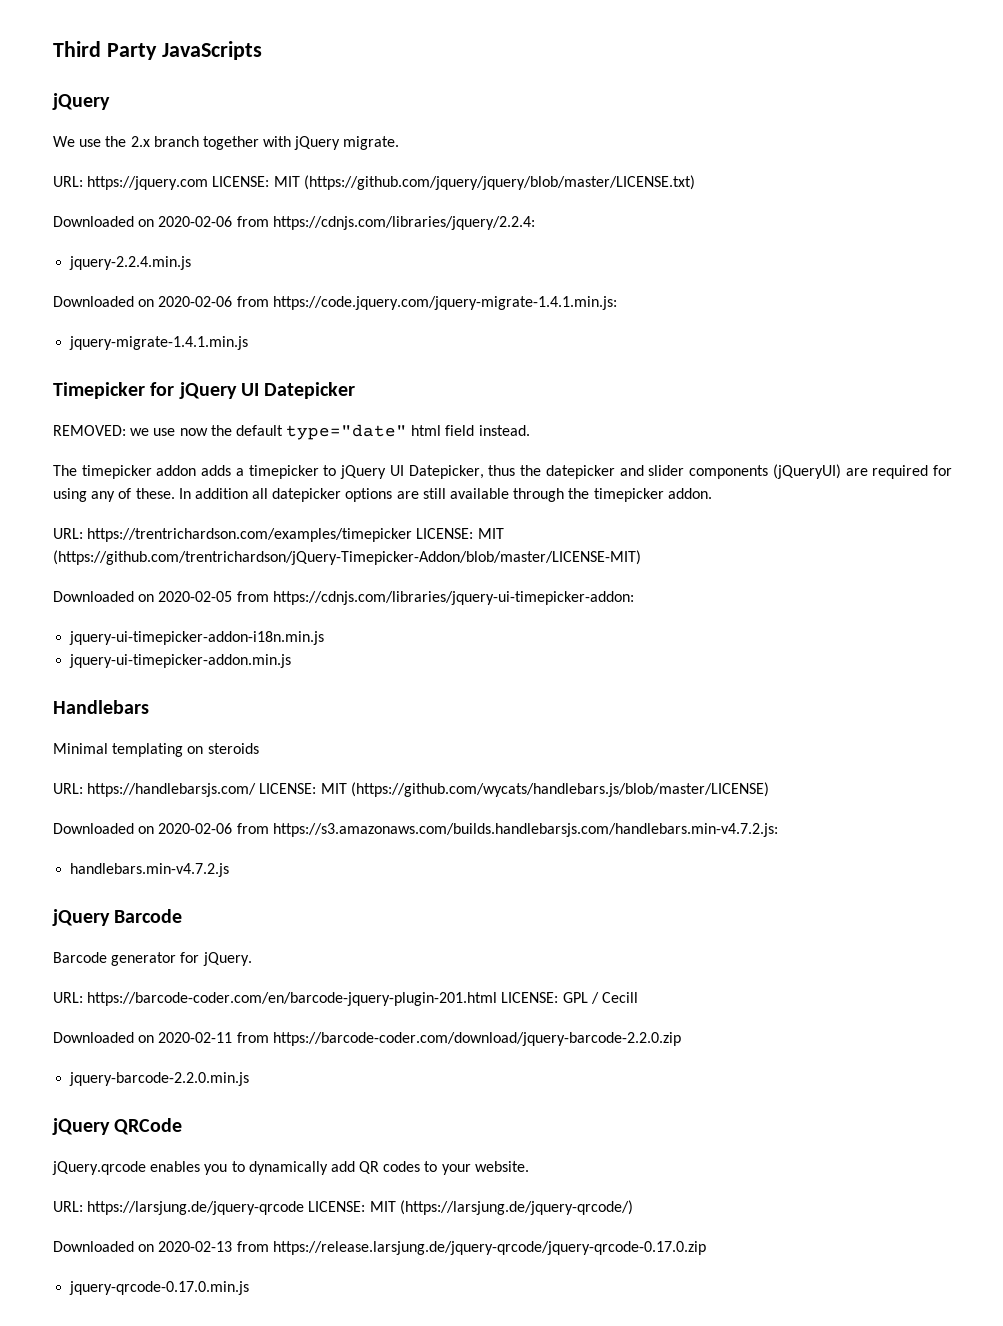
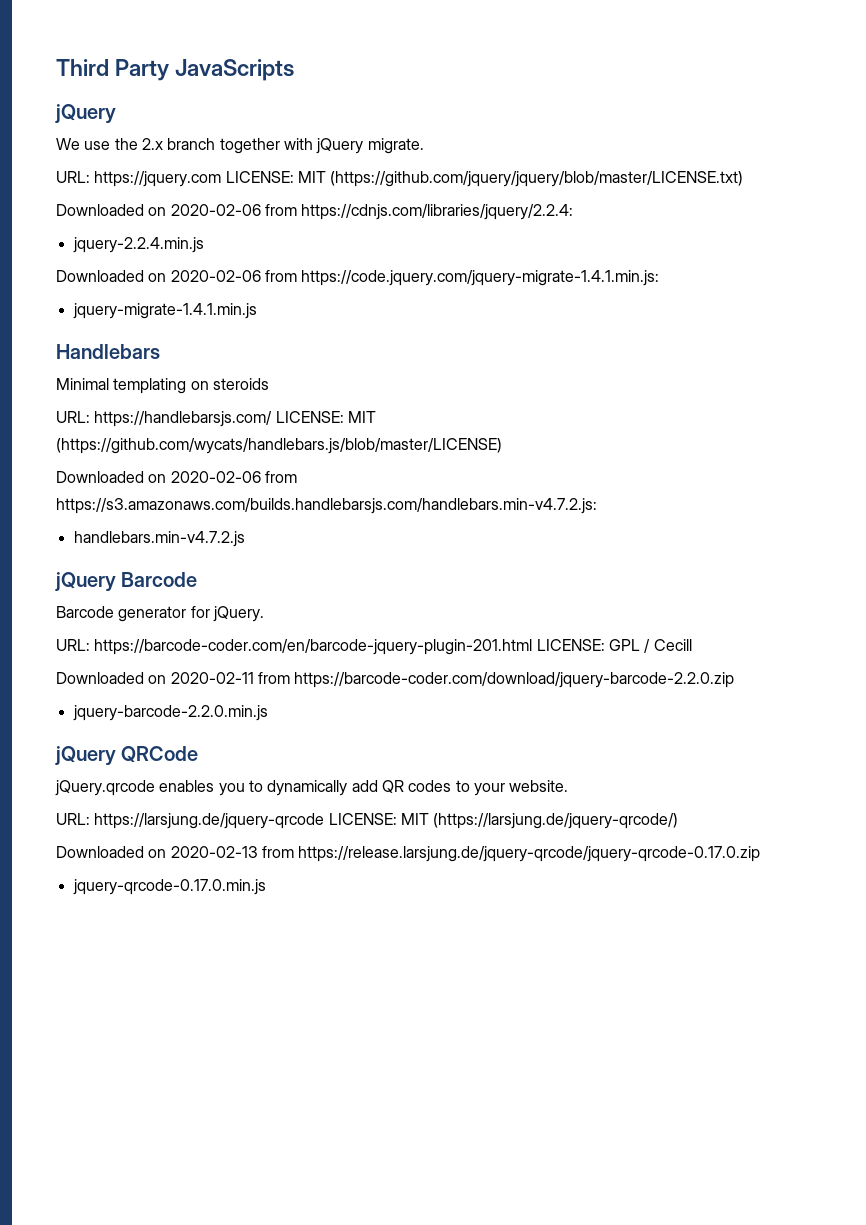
[53,382,356,399] [53,424,530,440] [53,464,952,479] [53,488,712,502] [53,528,504,542] [53,550,641,565] [53,591,634,605] [69,631,325,645] [69,654,292,668] // Timepicker for jQuery UI Datepicker // REMOVED: we use now the default type="date" html field instead. // The timepicker addon adds a timepicker to jQuery UI Datepicker, thus the datepicker and slider components (jQueryUI) are required for using any of these. In addition all datepicker options are still available through the timepicker addon. // URL: https://trentrichardson.com/examples/timepicker LICENSE: MIT (https://github.com/trentrichardson/jQuery-Timepicker-Addon/blob/master/LICENSE-MIT) // Downloaded on 2020-02-05 from https://cdnjs.com/libraries/jquery-ui-timepicker-addon: // jquery-ui-timepicker-addon-i18n.min.js // jquery-ui-timepicker-addon.min.js -> (257, 311) none

